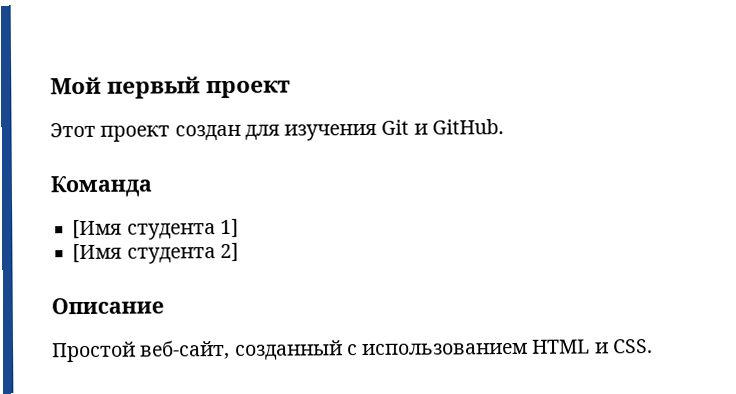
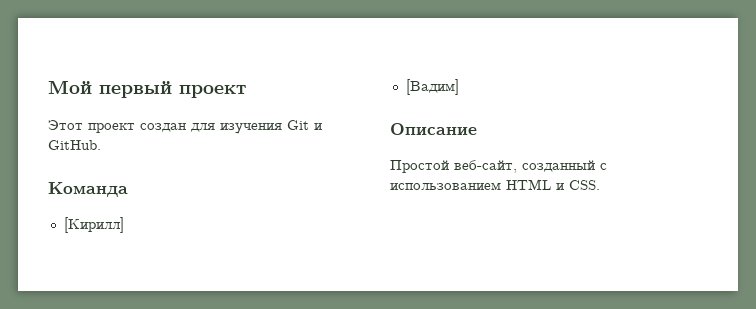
[72,218,239,240] [72,242,239,264] [Имя студента 1] // [Имя студента 2] -> [63,217,124,233] [405,79,459,95] [Кирилл] // [Вадим]

